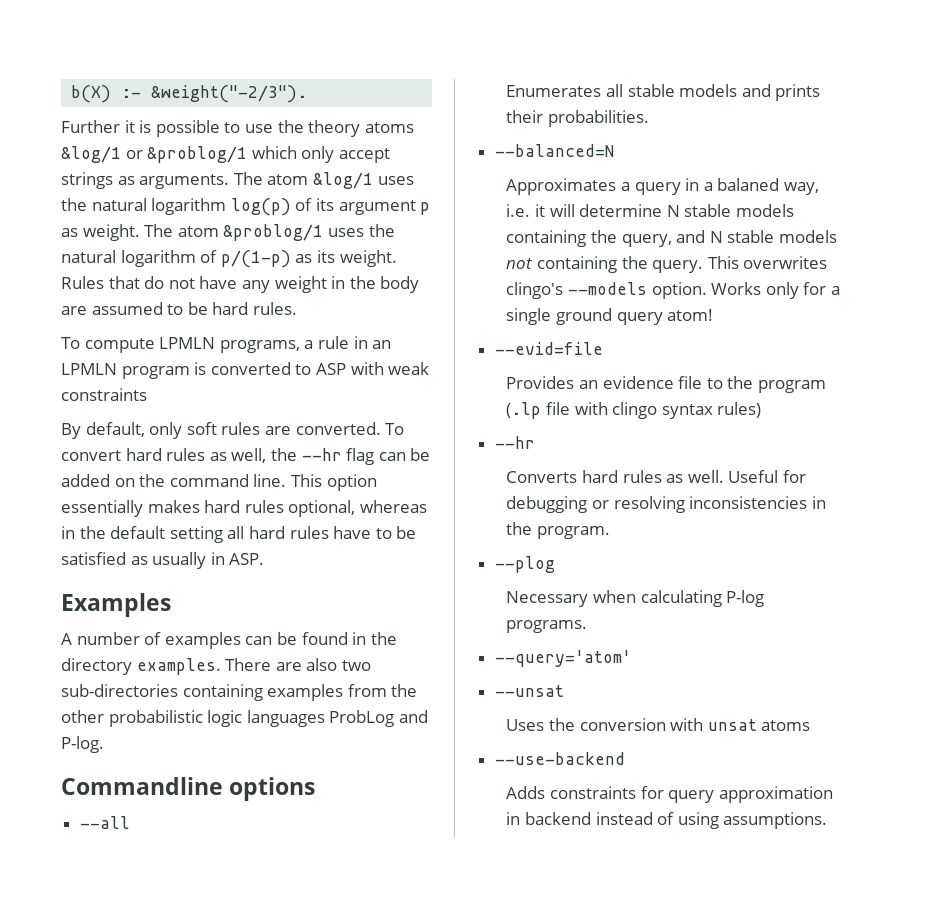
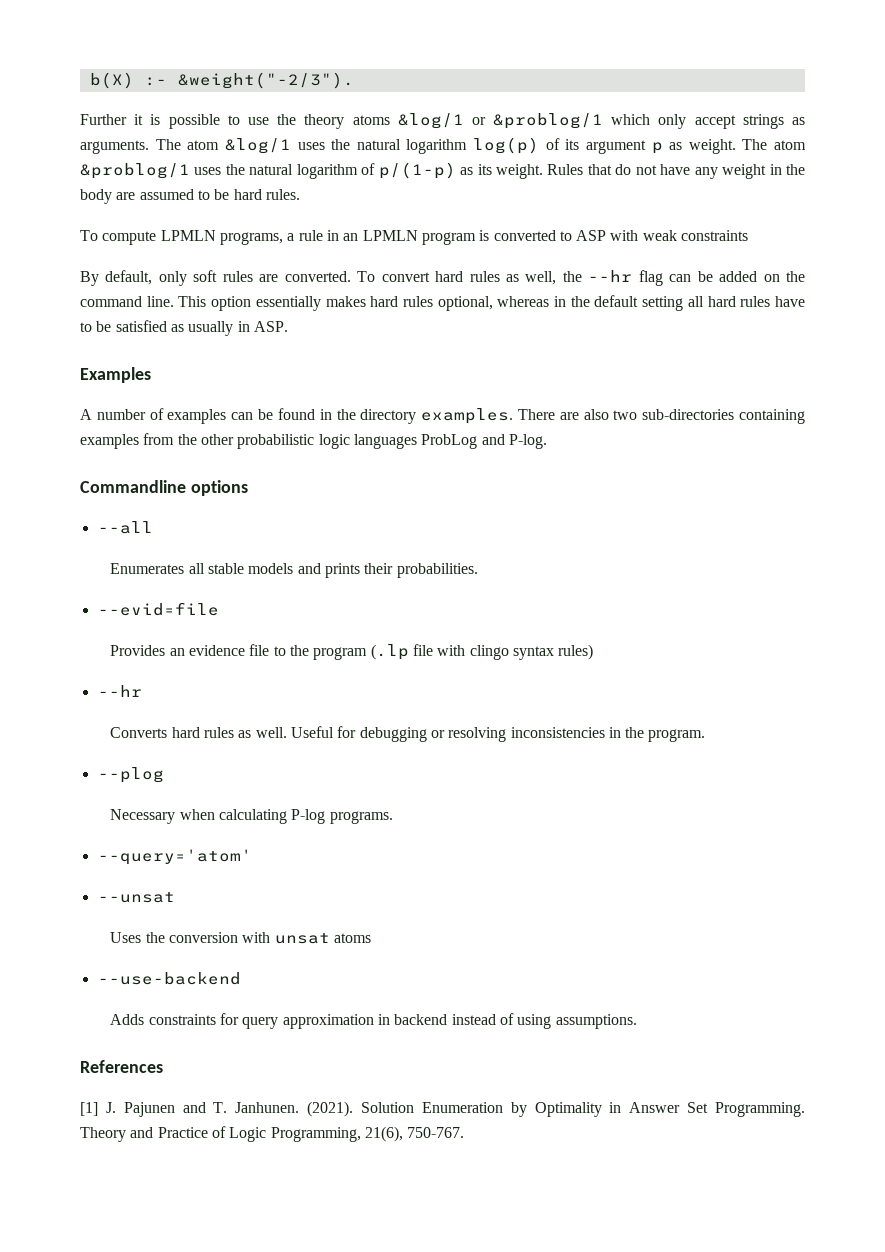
[494,144,614,157] [506,178,819,195] [506,204,794,217] [506,230,837,247] [506,256,828,273] [506,282,840,299] [506,308,714,325] // --balanced=N // Approximates a query in a balaned way, i.e. it will determine N stable models containing the query, and N stable models not containing the query. This overwrites clingo's --models option. Works only for a single ground query atom! -> (478, 570) none
(828, 820) none -> [80,1060,163,1073] [80,1101,805,1117] [80,1126,465,1142] // References // [1] J. Pajunen and T. Janhunen. (2021). Solution Enumeration by Optimality in Answer Set Programming. Theory and Practice of Logic Programming, 21(6), 750-767.

